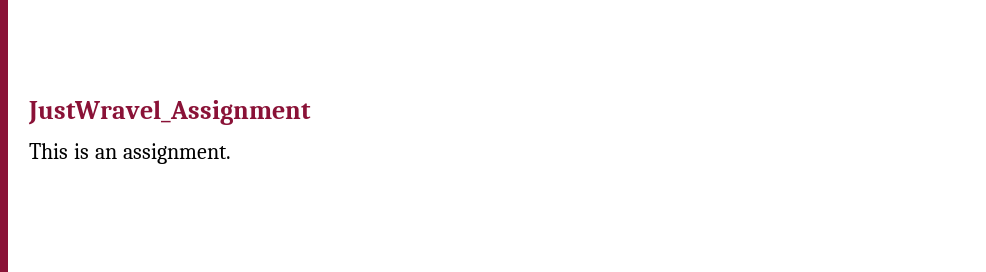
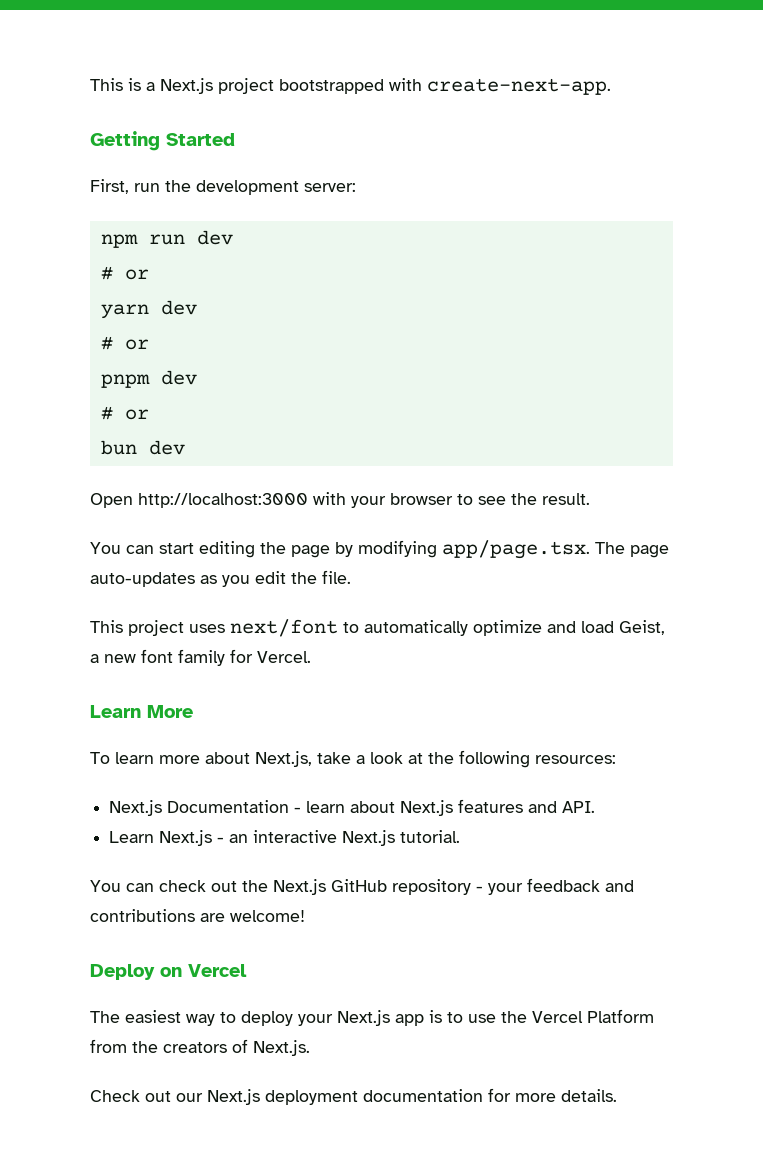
[28,100,311,125] [29,143,231,164] JustWravel_Assignment // This is an assignment. -> [90,78,611,95] [90,131,235,151] [90,179,356,195] [100,230,233,248] [100,266,149,280] [100,300,197,319] [100,336,149,350] [100,370,197,388] [100,406,149,420] [100,440,185,455] [90,492,590,508] [90,540,669,559] [90,570,351,587] [90,619,665,637] [90,649,311,666] [90,705,193,718] [90,750,616,768] [109,799,596,816] [109,830,461,846] [90,878,634,895] [90,909,305,922] [90,964,247,980] [90,1009,654,1026] [90,1039,310,1056] [90,1088,617,1105] This is a Next.js project bootstrapped with create-next-app. // Getting Started // First, run the development server: // npm run dev // # or // yarn dev // # or // pnpm dev // # or // bun dev // Open http://localhost:3000 with your browser to see the result. // You can start editing the page by modifying app/page.tsx. The page auto-updates as you edit the file. // This project uses next/font to automatically optimize and load Geist, a new font family for Vercel. // Learn More // To learn more about Next.js, take a look at the following resources: // Next.js Documentation - learn about Next.js features and API. // Learn Next.js - an interactive Next.js tutorial. // You can check out the Next.js GitHub repository - your feedback and contributions are welcome! // Deploy on Vercel // The easiest way to deploy your Next.js app is to use the Vercel Platform from the creators of Next.js. // Check out our Next.js deployment documentation for more details.

